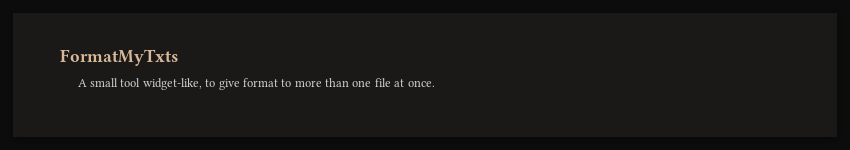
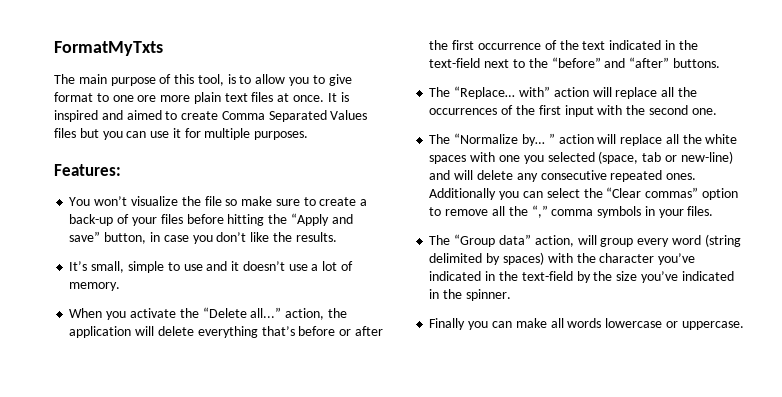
[77,78,435,90] A small tool widget-like, to give format to more than one file at once. -> [54,74,352,86] [54,92,349,104] [54,110,368,122] [54,128,309,140] [54,164,121,176] [69,196,368,206] [69,213,353,226] [69,231,337,244] [69,261,353,273] [69,282,121,291] [69,307,347,320] [69,326,383,338] [429,40,698,50] [429,57,720,68] [429,86,697,99] [429,105,717,117] [429,133,738,146] [429,151,733,164] [429,170,697,182] [429,187,738,200] [429,205,714,218] [429,234,741,247] [429,252,696,265] [429,271,734,283] [429,289,511,301] [429,318,744,330] The main purpose of this tool, is to allow you to give format to one ore more plain text files at once. It is inspired and aimed to create Comma Separated Values files but you can use it for multiple purposes. // Features: // You won’t visualize the file so make sure to create a back-up of your files before hitting the “Apply and save” button, in case you don’t like the results. // It’s small, simple to use and it doesn’t use a lot of memory. // When you activate the “Delete all...” action, the application will delete everything that’s before or after the first occurrence of the text indicated in the text-field next to the “before” and “after” buttons. // The “Replace… with” action will replace all the occurrences of the first input with the second one. // The “Normalize by… ” action will replace all the white spaces with one you selected (space, tab or new-line) and will delete any consecutive repeated ones. Additionally you can select the “Clear commas” option to remove all the “,” comma symbols in your files. // The “Group data” action, will group every word (string delimited by spaces) with the character you’ve indicated in the text-field by the size you’ve indicated in the spinner. // Finally you can make all words lowercase or uppercase.

